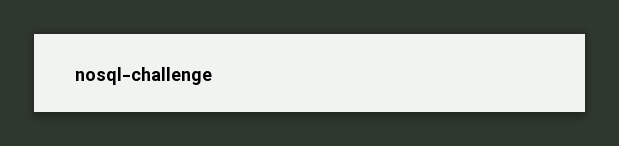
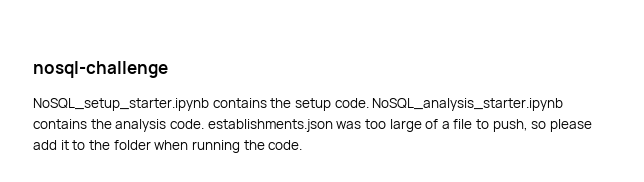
(212, 76) none -> [33,98,564,111] [33,119,593,132] [33,140,303,153] // NoSQL_setup_starter.ipynb contains the setup code. NoSQL_analysis_starter.ipynb contains the analysis code. establishments.json was too large of a file to push, so please add it to the folder when running the code.

